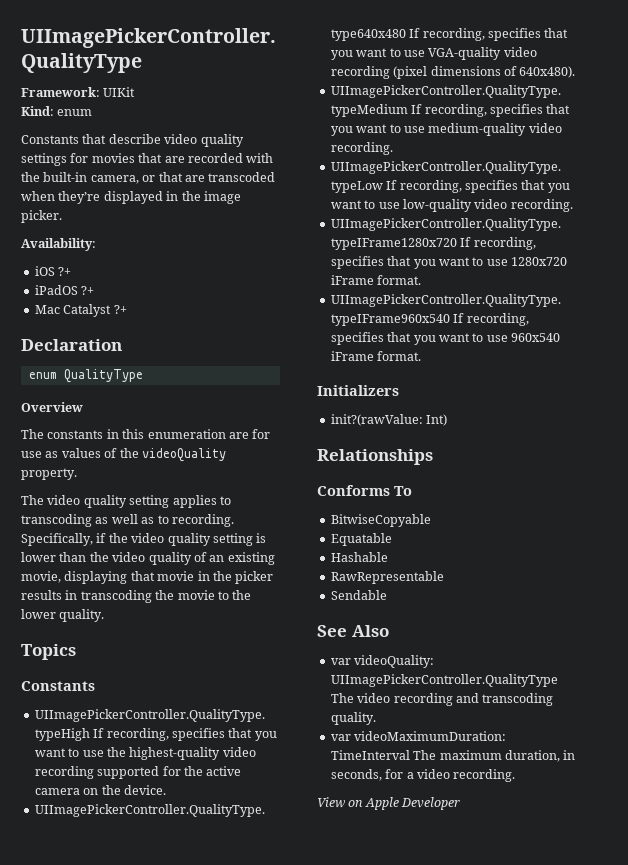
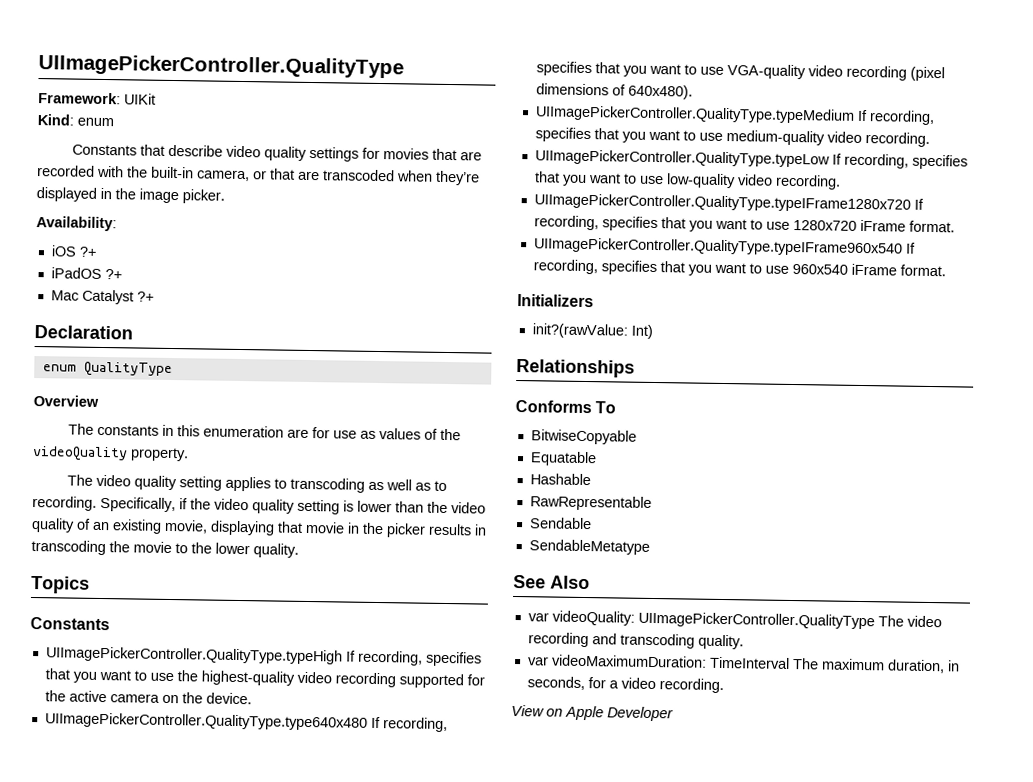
(387, 595) none -> [528,539,650,555] // SendableMetatype

